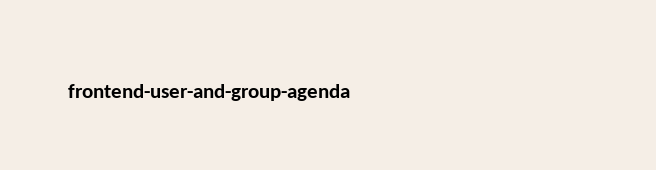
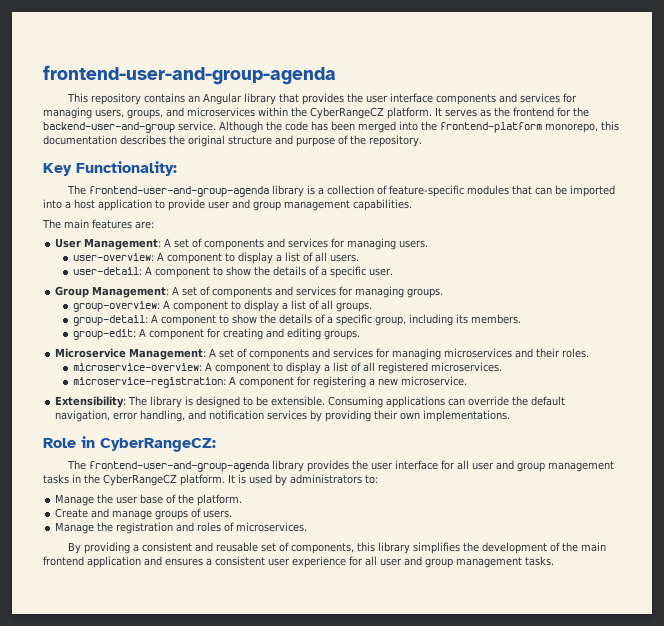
[68,84,350,101] frontend-user-and-group-agenda -> [43,65,336,85] [67,93,578,105] [43,107,589,119] [43,121,619,133] [43,135,422,147] [43,161,177,176] [67,185,616,197] [43,199,412,211] [42,219,154,229] [55,238,429,250] [72,252,359,264] [72,266,393,278] [55,286,444,298] [72,300,372,312] [72,314,521,326] [72,328,360,340] [55,348,590,360] [72,362,502,374] [72,376,467,388] [55,396,566,408] [55,410,511,422] [43,436,216,452] [67,460,615,472] [43,474,378,486] [55,494,243,506] [55,508,233,520] [55,522,308,534] [68,542,607,554] [43,556,554,568] frontend-user-and-group-agenda // This repository contains an Angular library that provides the user interface components and services for managing users, groups, and microservices within the CyberRangeCZ platform. It serves as the frontend for the backend-user-and-group service. Although the code has been merged into the frontend-platform monorepo, this documentation describes the original structure and purpose of the repository. // Key Functionality: // The frontend-user-and-group-agenda library is a collection of feature-specific modules that can be imported into a host application to provide user and group management capabilities. // The main features are: // User Management: A set of components and services for managing users. // user-overview: A component to display a list of all users. // user-detail: A component to show the details of a specific user. // Group Management: A set of components and services for managing groups. // group-overview: A component to display a list of all groups. // group-detail: A component to show the details of a specific group, including its members. // group-edit: A component for creating and editing groups. // Microservice Management: A set of components and services for managing microservices and their roles. // microservice-overview: A component to display a list of all registered microservices. // microservice-registration: A component for registering a new microservice. // Extensibility: The library is designed to be extensible. Consuming applications can override the default navigation, error handling, and notification services by providing their own implementations. // Role in CyberRangeCZ: // The frontend-user-and-group-agenda library provides the user interface for all user and group management tasks in the CyberRangeCZ platform. It is used by administrators to: // Manage the user base of the platform. // Create and manage groups of users. // Manage the registration and roles of microservices. // By providing a consistent and reusable set of components, this library simplifies the development of the main frontend application and ensures a consistent user experience for all user and group management tasks.

